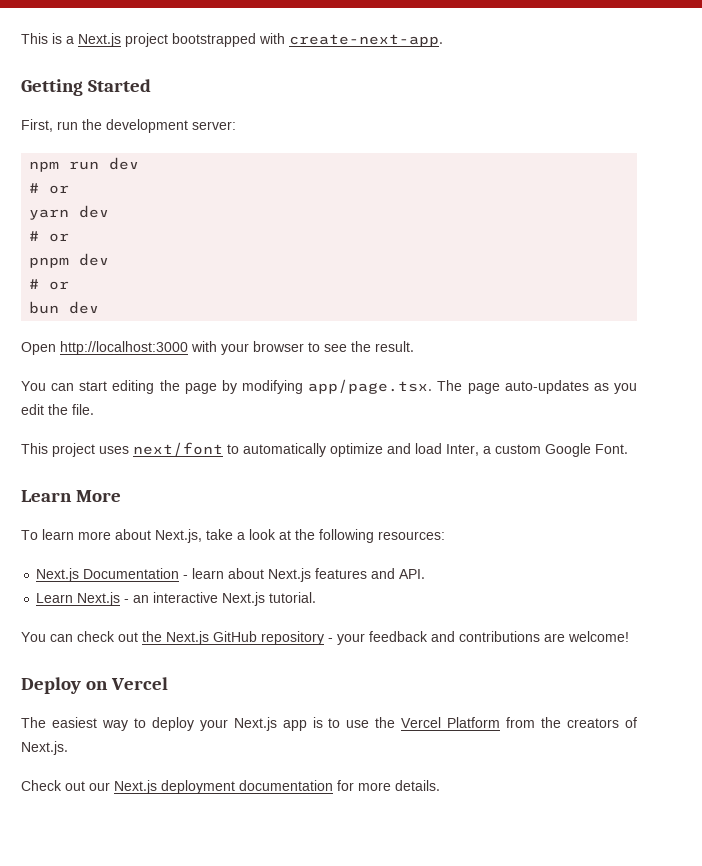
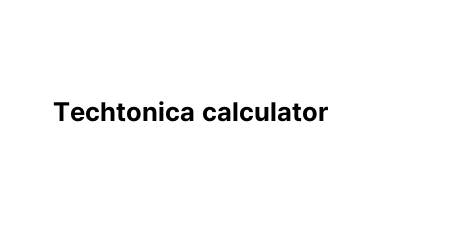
[21,33,443,47] [21,79,152,96] [21,119,236,133] [29,157,140,172] [29,183,70,194] [29,205,110,220] [29,231,70,242] [29,253,110,268] [29,279,70,290] [29,301,100,314] [21,341,414,355] [21,379,637,394] [21,404,94,415] [21,442,628,457] [21,490,122,502] [21,529,445,543] [36,568,426,582] [36,592,317,606] [21,631,629,645] [21,677,169,694] [21,717,638,731] [21,741,68,755] [21,780,440,794] This is a Next.js project bootstrapped with create-next-app. // Getting Started // First, run the development server: // npm run dev // # or // yarn dev // # or // pnpm dev // # or // bun dev // Open http://localhost:3000 with your browser to see the result. // You can start editing the page by modifying app/page.tsx. The page auto-updates as you edit the file. // This project uses next/font to automatically optimize and load Inter, a custom Google Font. // Learn More // To learn more about Next.js, take a look at the following resources: // Next.js Documentation - learn about Next.js features and API. // Learn Next.js - an interactive Next.js tutorial. // You can check out the Next.js GitHub repository - your feedback and contributions are welcome! // Deploy on Vercel // The easiest way to deploy your Next.js app is to use the Vercel Platform from the creators of Next.js. // Check out our Next.js deployment documentation for more details. -> [53,101,329,122] Techtonica calculator

